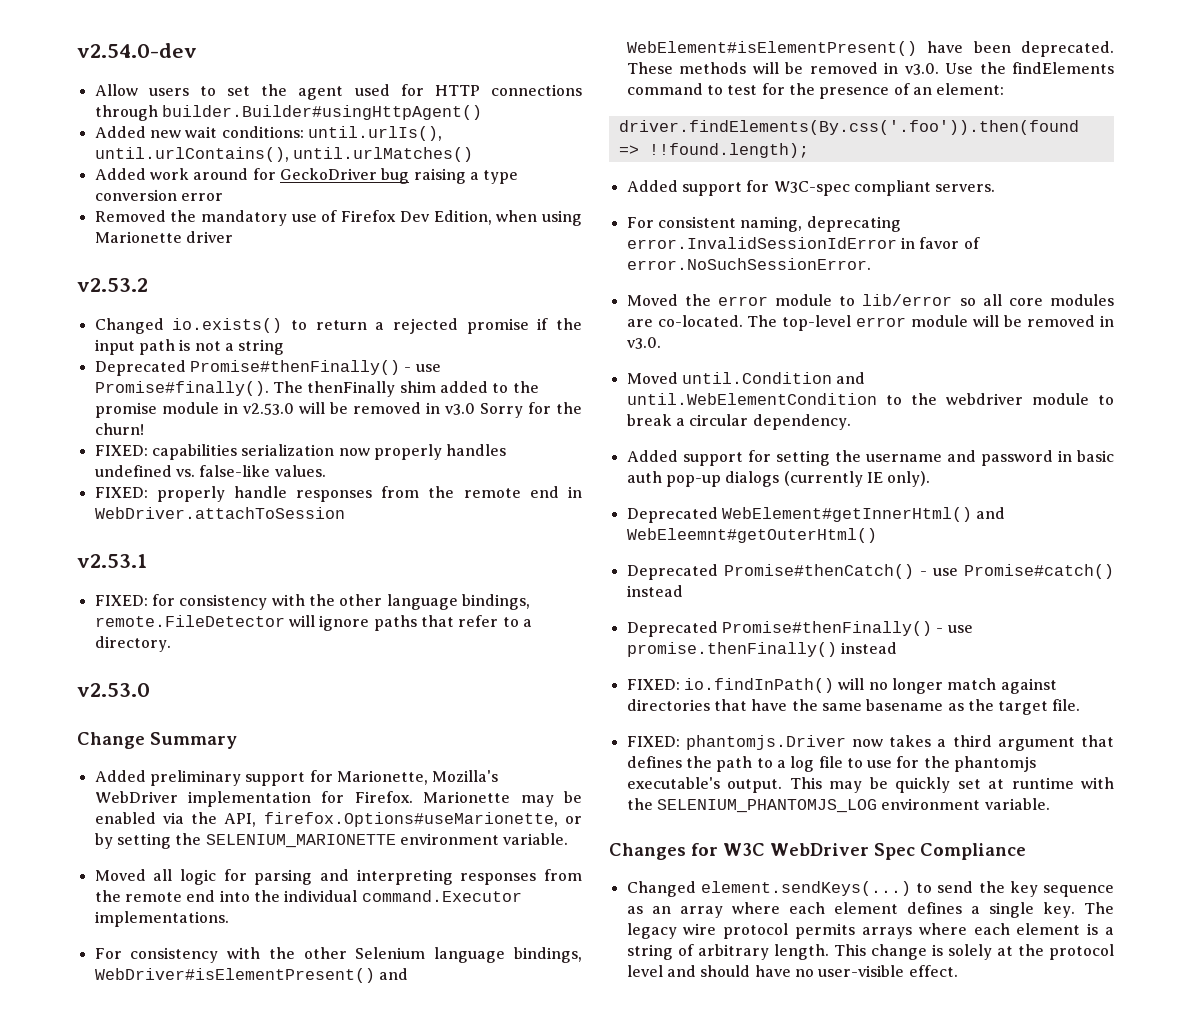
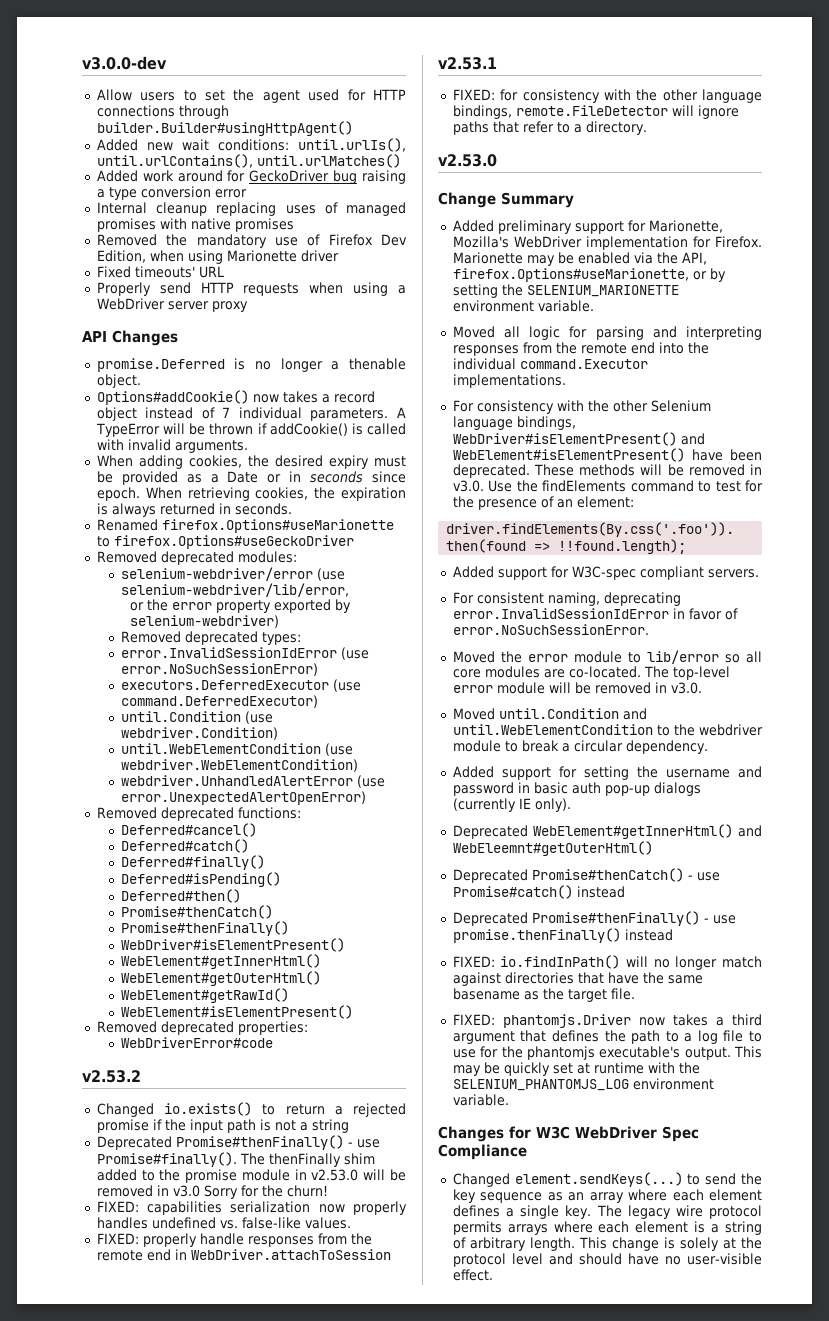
[77,43,197,58] v2.54.0-dev -> [82,56,167,70] v3.0.0-dev
(223, 197) none -> [96,202,406,216] [96,218,294,232] // Internal cleanup replacing uses of managed promises with native promises
(233, 237) none -> [96,266,224,278] [96,282,406,296] [96,298,248,312] [82,330,178,346] [96,358,406,372] [96,374,141,388] [96,390,375,405] [96,407,406,421] [95,423,406,437] [96,439,248,453] [96,455,406,469] [96,471,407,485] [96,487,406,501] [96,503,292,517] [96,519,394,533] [96,535,354,549] [96,551,297,565] [120,567,345,581] [120,583,349,597] [129,599,351,613] [129,615,279,628] [120,631,301,645] [120,647,369,660] [120,663,318,676] [120,679,361,692] [120,695,318,708] [120,711,273,724] [120,727,278,740] [120,743,353,756] [120,759,358,772] [120,775,385,788] [120,791,366,805] [96,807,301,821] [120,823,257,837] [120,839,249,853] [120,855,265,870] [120,872,281,887] [120,889,241,903] [120,905,273,919] [120,921,289,936] [120,938,345,952] [120,954,321,969] [120,971,321,986] [120,988,289,1003] [120,1005,353,1019] [96,1021,308,1035] [120,1037,273,1048] // Fixed timeouts' URL // Properly send HTTP requests when using a WebDriver server proxy // API Changes // promise.Deferred is no longer a thenable object. // Options#addCookie() now takes a record object instead of 7 individual parameters. A TypeError will be thrown if addCookie() is called with invalid arguments. // When adding cookies, the desired expiry must be provided as a Date or in seconds since epoch. When retrieving cookies, the expiration is always returned in seconds. // Renamed firefox.Options#useMarionette to firefox.Options#useGeckoDriver // Removed deprecated modules: // selenium-webdriver/error (use selenium-webdriver/lib/error, // or the error property exported by selenium-webdriver) // Removed deprecated types: // error.InvalidSessionIdError (use error.NoSuchSessionError) // executors.DeferredExecutor (use command.DeferredExecutor) // until.Condition (use webdriver.Condition) // until.WebElementCondition (use webdriver.WebElementCondition) // webdriver.UnhandledAlertError (use error.UnexpectedAlertOpenError) // Removed deprecated functions: // Deferred#cancel() // Deferred#catch() // Deferred#finally() // Deferred#isPending() // Deferred#then() // Promise#thenCatch() // Promise#thenFinally() // WebDriver#isElementPresent() // WebElement#getInnerHtml() // WebElement#getOuterHtml() // WebElement#getRawId() // WebElement#isElementPresent() // Removed deprecated properties: // WebDriverError#code

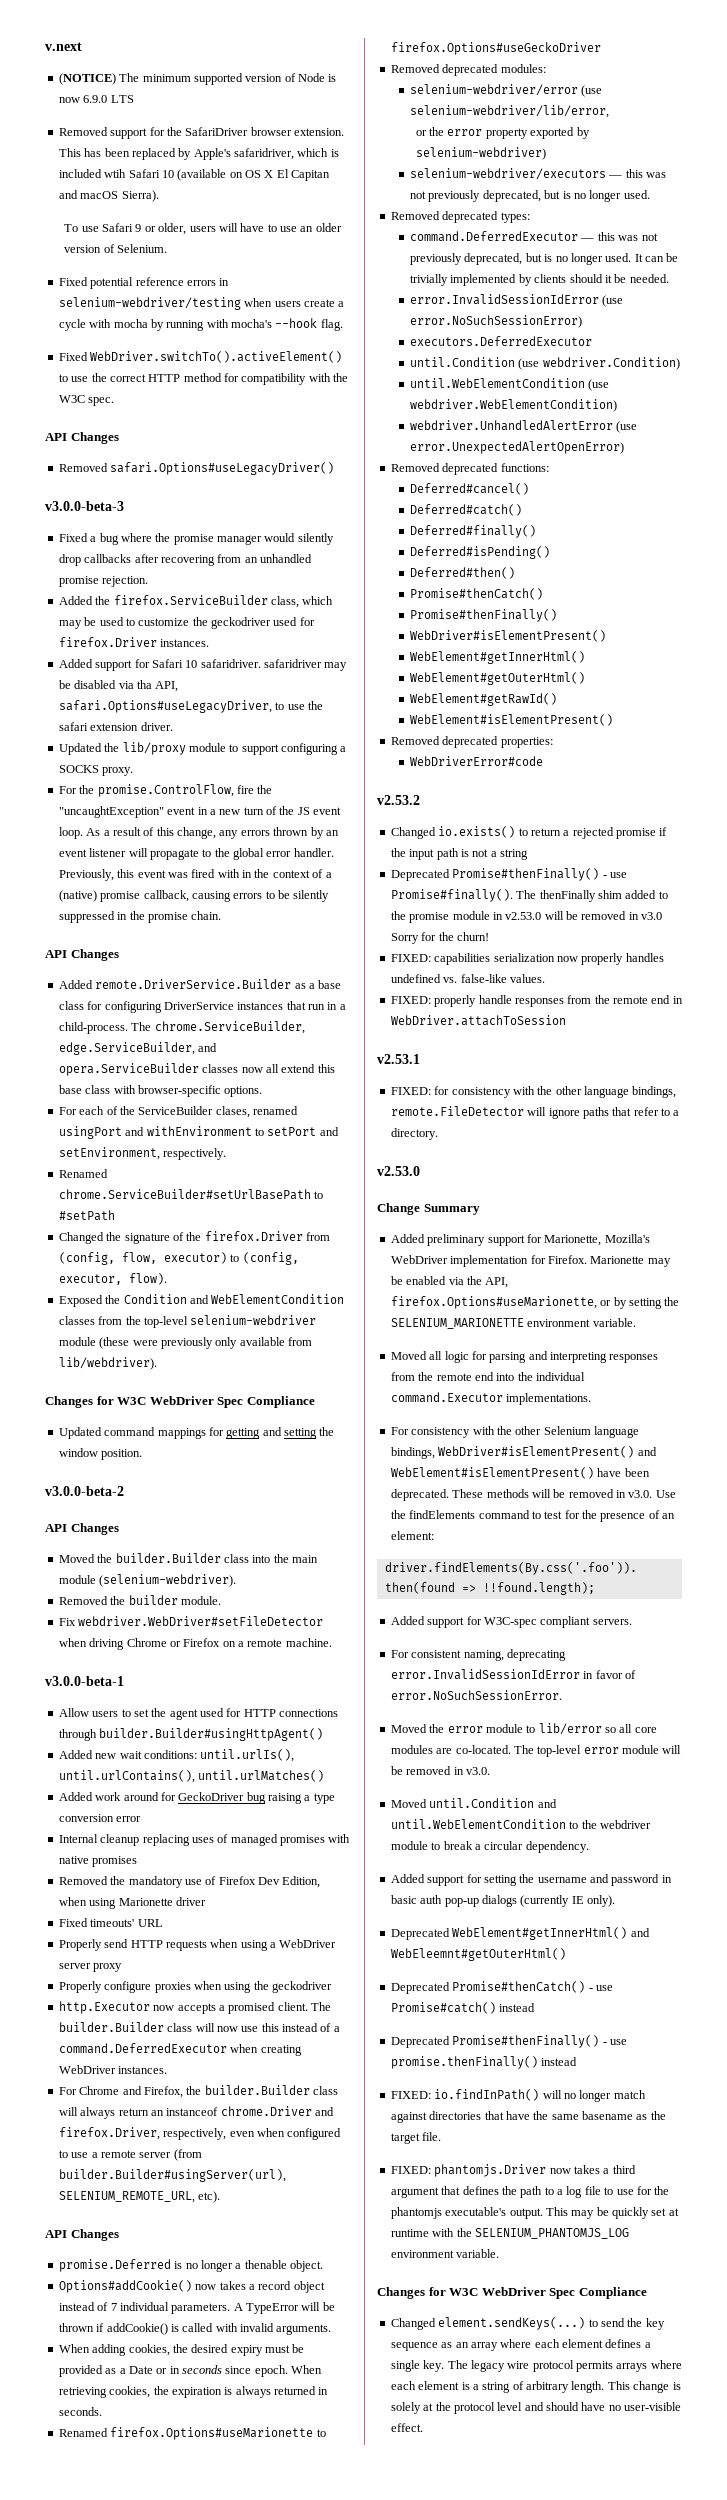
[82,56,167,70] v3.0.0-dev -> [45,42,82,51] [58,73,337,85] [58,95,134,103] [58,127,344,139] [58,148,339,160] [58,169,331,181] [58,190,159,202] [64,223,342,235] [64,244,168,253] [58,277,230,289] [58,297,345,310] [58,318,343,331] [58,351,343,363] [58,373,349,385] [58,395,115,406] [45,432,119,444] [58,462,335,475] [45,501,124,511] [58,533,334,545] [58,554,312,566] [58,576,149,587] [58,595,334,608] [58,617,315,629] [58,637,210,647] [58,659,348,671] [58,680,179,692] [58,700,323,713] [58,722,173,731] [58,742,347,755] [58,765,134,776] [58,784,273,797] [58,806,342,818] [58,827,339,839] [58,848,334,860] [58,869,332,881] [58,890,330,902] [58,911,222,923] [45,949,119,961] [58,979,342,989] [58,1001,346,1013] [58,1021,305,1034] [58,1042,218,1055] [58,1063,335,1076] [58,1085,263,1097] [58,1106,298,1118] [58,1126,339,1139] [58,1147,227,1160] [58,1169,108,1178] [58,1189,324,1200] [58,1210,115,1221] [58,1231,330,1244] [58,1252,299,1265] [58,1273,167,1285] [58,1294,345,1307] [58,1315,317,1328] [58,1337,312,1349] [58,1357,157,1370] [45,1396,315,1408] [58,1427,335,1439] [58,1448,143,1460] [45,1486,124,1496] [45,1523,119,1535] [58,1553,318,1563] [58,1574,237,1587] [58,1595,221,1605] [58,1616,324,1626] [58,1638,332,1650] [45,1676,124,1686] v.next // (NOTICE) The minimum supported version of Node is now 6.9.0 LTS // Removed support for the SafariDriver browser extension. This has been replaced by Apple's safaridriver, which is included wtih Safari 10 (available on OS X El Capitan and macOS Sierra). // To use Safari 9 or older, users will have to use an older version of Selenium. // Fixed potential reference errors in selenium-webdriver/testing when users create a cycle with mocha by running with mocha's --hook flag. // Fixed WebDriver.switchTo().activeElement() to use the correct HTTP method for compatibility with the W3C spec. // API Changes // Removed safari.Options#useLegacyDriver() // v3.0.0-beta-3 // Fixed a bug where the promise manager would silently drop callbacks after recovering from an unhandled promise rejection. // Added the firefox.ServiceBuilder class, which may be used to customize the geckodriver used for firefox.Driver instances. // Added support for Safari 10 safaridriver. safaridriver may be disabled via tha API, safari.Options#useLegacyDriver, to use the safari extension driver. // Updated the lib/proxy module to support configuring a SOCKS proxy. // For the promise.ControlFlow, fire the "uncaughtException" event in a new turn of the JS event loop. As a result of this change, any errors thrown by an event listener will propagate to the global error handler. Previously, this event was fired with in the context of a (native) promise callback, causing errors to be silently suppressed in the promise chain. // API Changes // Added remote.DriverService.Builder as a base class for configuring DriverService instances that run in a child-process. The chrome.ServiceBuilder, edge.ServiceBuilder, and opera.ServiceBuilder classes now all extend this base class with browser-specific options. // For each of the ServiceBuilder clases, renamed usingPort and withEnvironment to setPort and setEnvironment, respectively. // Renamed chrome.ServiceBuilder#setUrlBasePath to #setPath // Changed the signature of the firefox.Driver from (config, flow, executor) to (config, executor, flow). // Exposed the Condition and WebElementCondition classes from the top-level selenium-webdriver module (these were previously only available from lib/webdriver). // Changes for W3C WebDriver Spec Compliance // Updated command mappings for getting and setting the window position. // v3.0.0-beta-2 // API Changes // Moved the builder.Builder class into the main module (selenium-webdriver). // Removed the builder module. // Fix webdriver.WebDriver#setFileDetector when driving Chrome or Firefox on a remote machine. // v3.0.0-beta-1
(248, 306) none -> [58,1981,332,1993] [58,2001,331,2014] [58,2022,340,2032] [58,2043,302,2056] [58,2065,168,2074] [58,2085,338,2098] [58,2106,334,2119] [58,2127,342,2140] [58,2149,202,2161] [58,2169,286,2182] [58,2191,221,2203] // Properly configure proxies when using the geckodriver // http.Executor now accepts a promised client. The builder.Builder class will now use this instead of a command.DeferredExecutor when creating WebDriver instances. // For Chrome and Firefox, the builder.Builder class will always return an instanceof chrome.Driver and firefox.Driver, respectively, even when configured to use a remote server (from builder.Builder#usingServer(url), SELENIUM_REMOTE_URL, etc).
[120,631,301,645] Removed deprecated types: -> [410,168,667,180] [410,190,650,202] [390,211,530,223] [410,231,658,242] [410,253,679,265] [410,274,669,286] selenium-webdriver/executors — this was not previously deprecated, but is no longer used. // Removed deprecated types: // command.DeferredExecutor — this was not previously deprecated, but is no longer used. It can be trivially implemented by clients should it be needed.
[332,679,361,692] [120,695,318,708] (use command.DeferredExecutor) -> (593, 341) none

